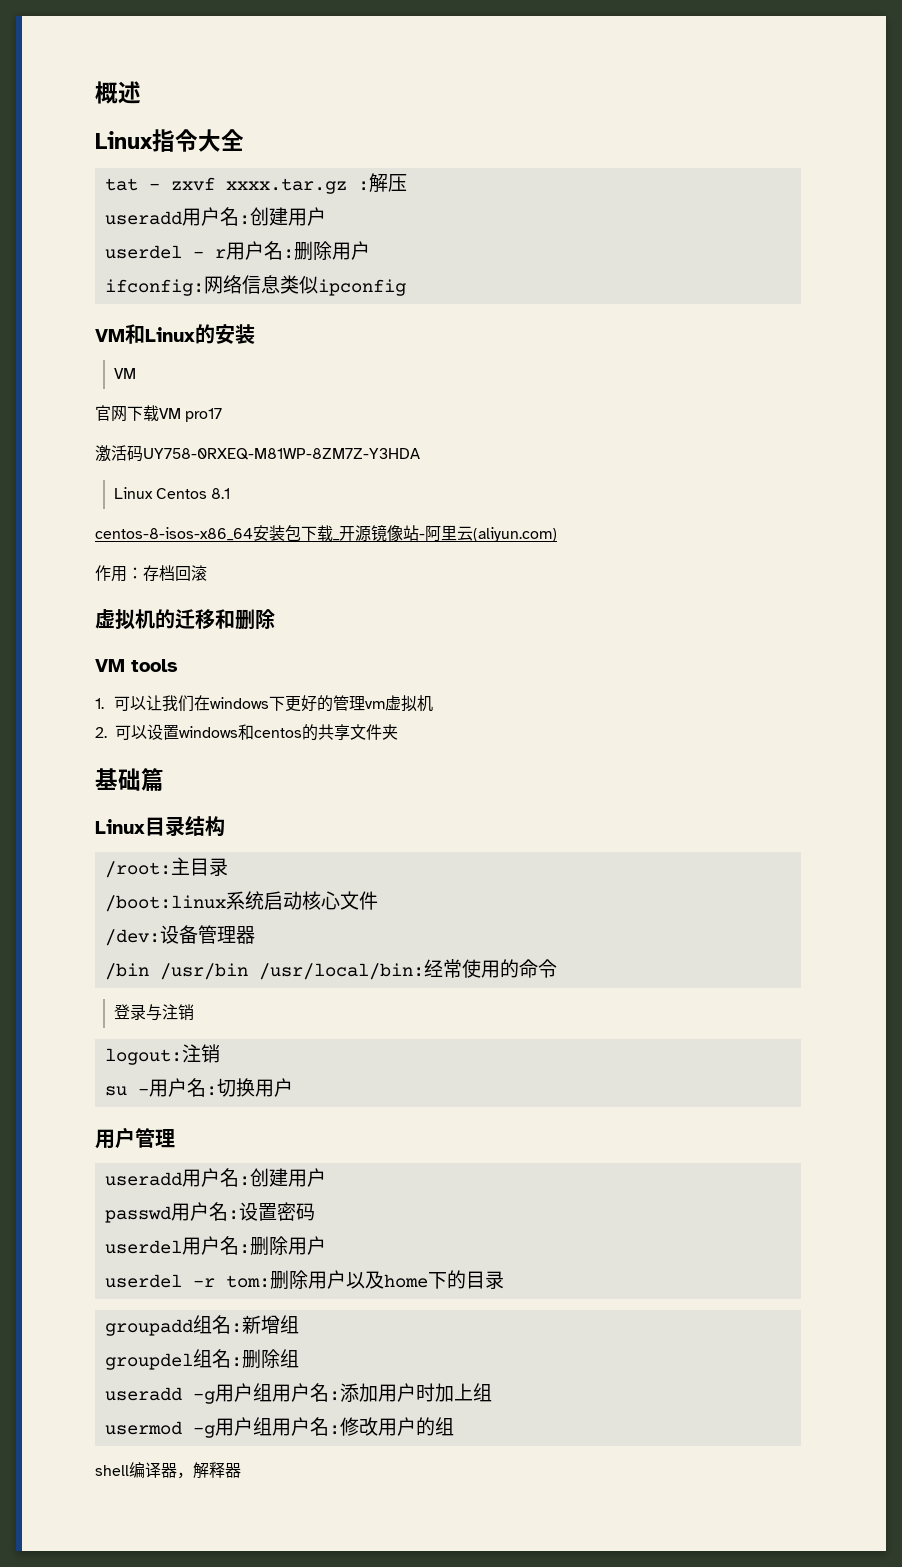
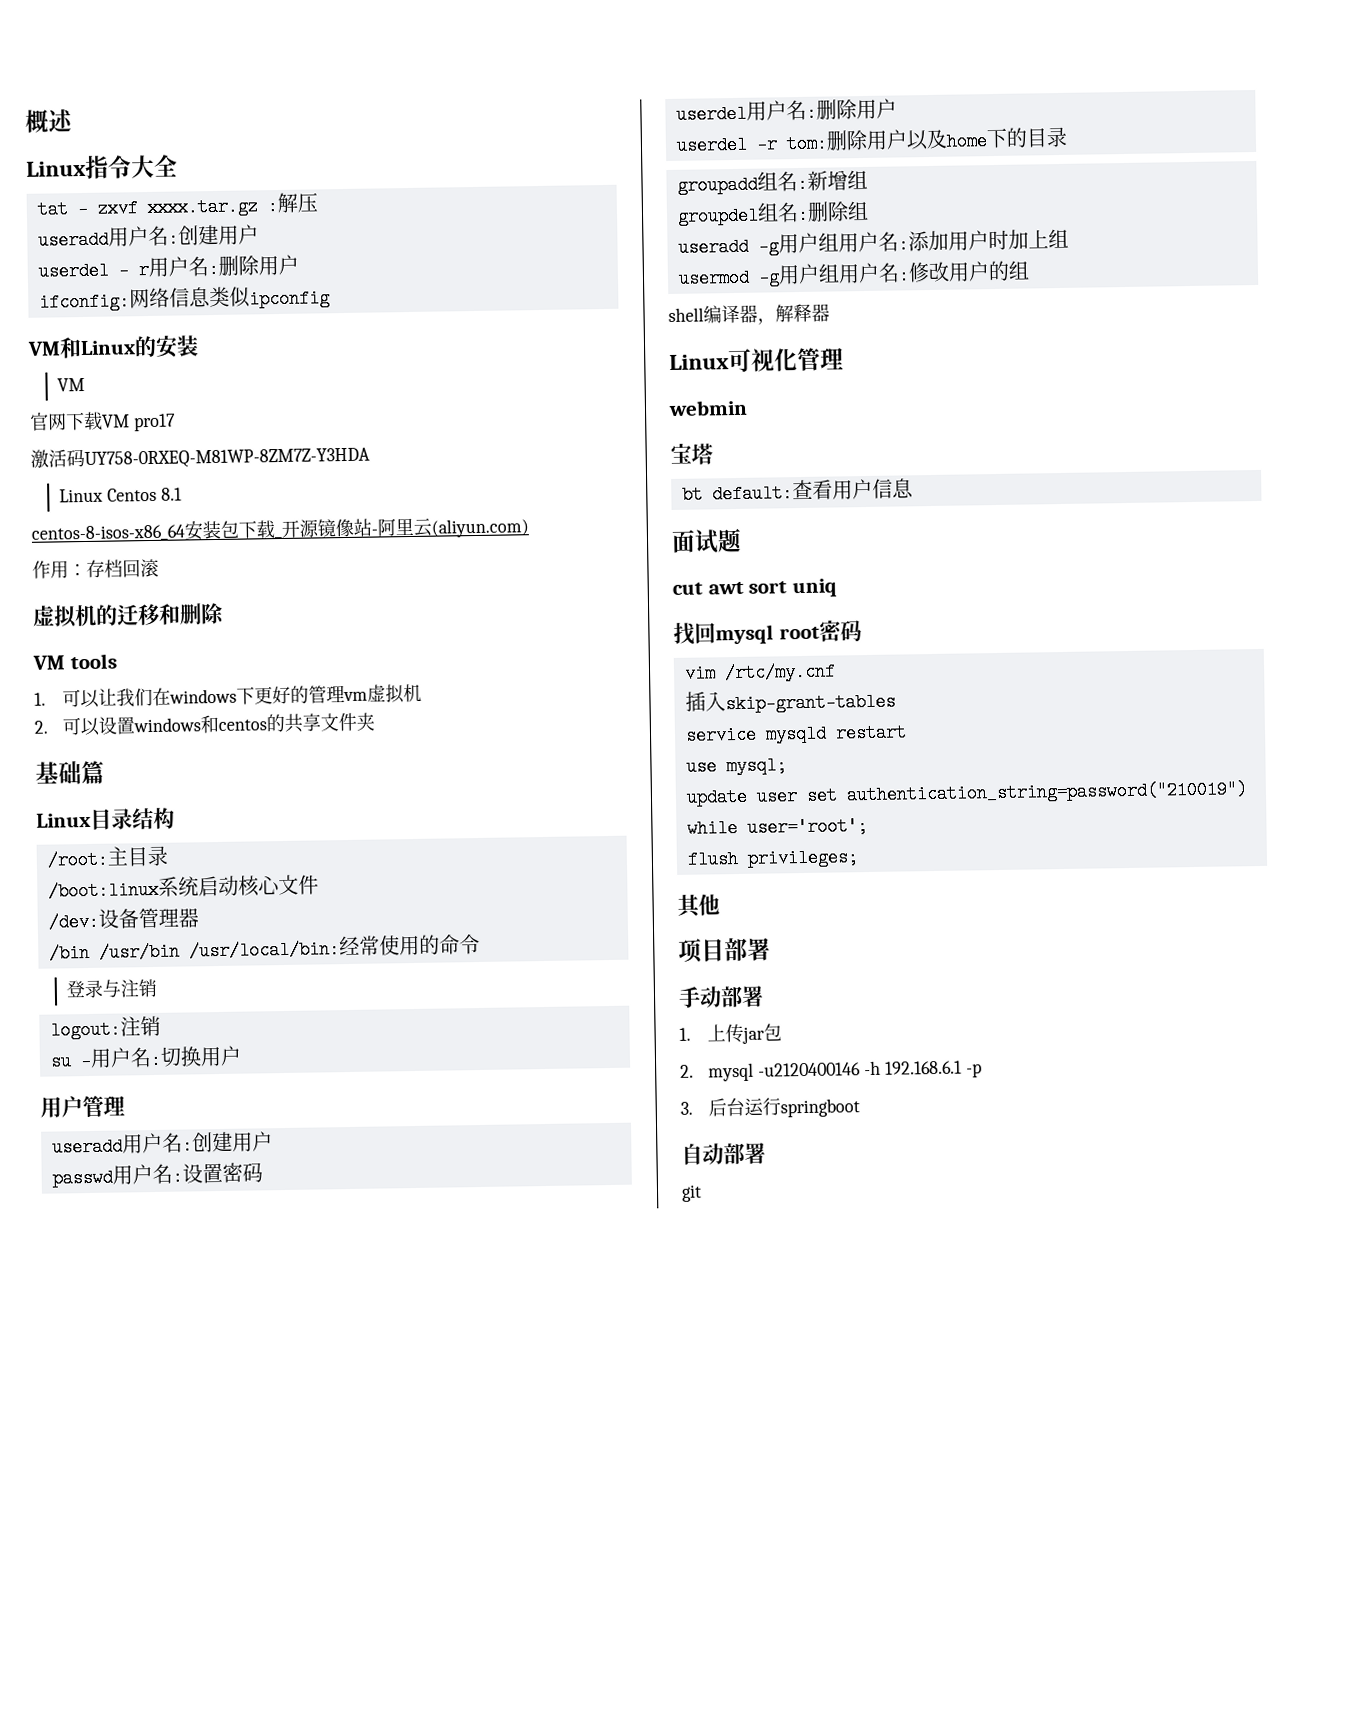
(241, 1470) none -> [669,347,844,373] [668,399,748,417] [670,443,713,465] [681,478,914,504] [671,527,742,554] [672,578,838,598] [673,620,862,645] [683,662,836,683] [684,691,896,714] [684,723,907,745] [685,756,787,776] [685,780,1248,807] [686,817,868,838] [686,848,859,869] [677,893,720,918] [678,937,771,963] [678,985,764,1008] [679,1023,783,1044] [680,1060,982,1082] [680,1097,861,1118] [681,1142,766,1165] [681,1184,702,1202] // Linux可视化管理 // webmin // 宝塔 // bt default:查看用户信息 // 面试题 // cut awt sort uniq // 找回mysql root密码 // vim /rtc/my.cnf // 插入skip-grant-tables // service mysqld restart // use mysql; // update user set authentication_string=password("210019") while user='root'; // flush privileges; // 其他 // 项目部署 // 手动部署 // 1.上传jar包 // 2. mysql -u2120400146 -h 192.168.6.1 -p // 3.后台运行springboot // 自动部署 // git

